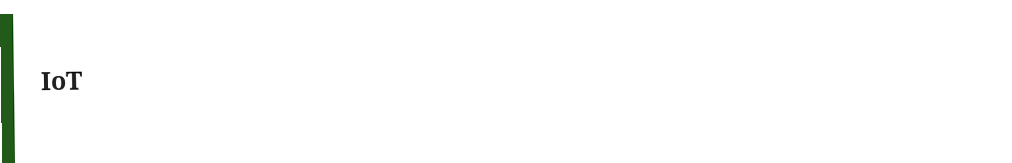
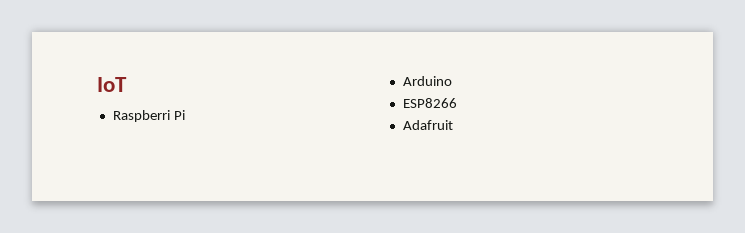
(84, 81) none -> [112,110,185,122] [402,76,452,86] [402,98,457,108] [402,120,453,130] // Raspberri Pi // Arduino // ESP8266 // Adafruit

